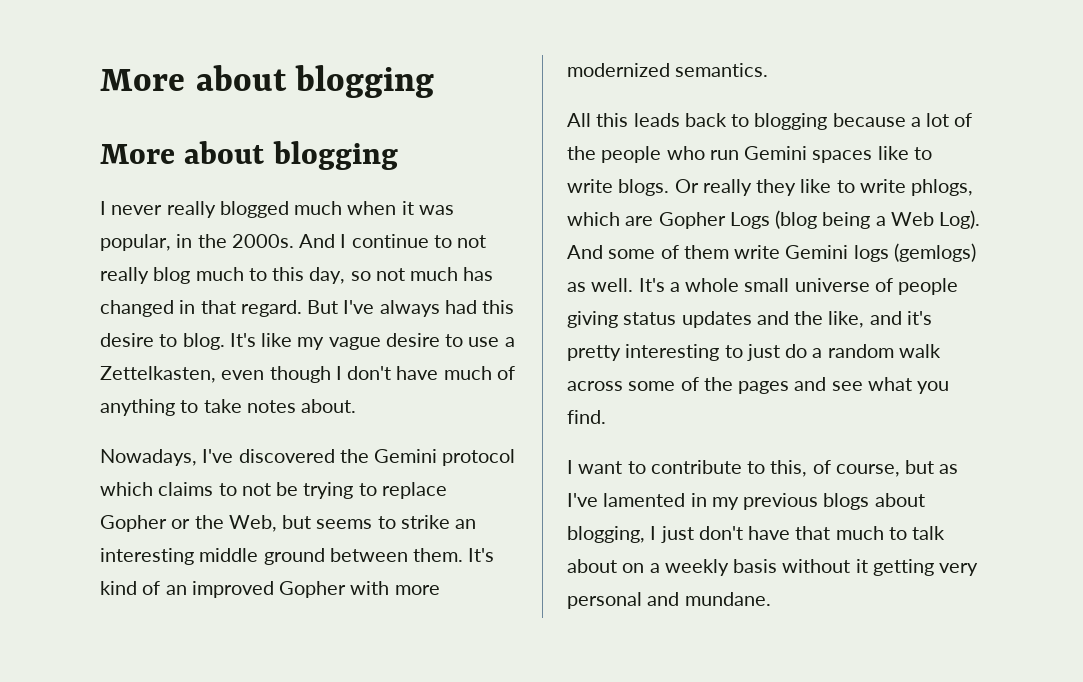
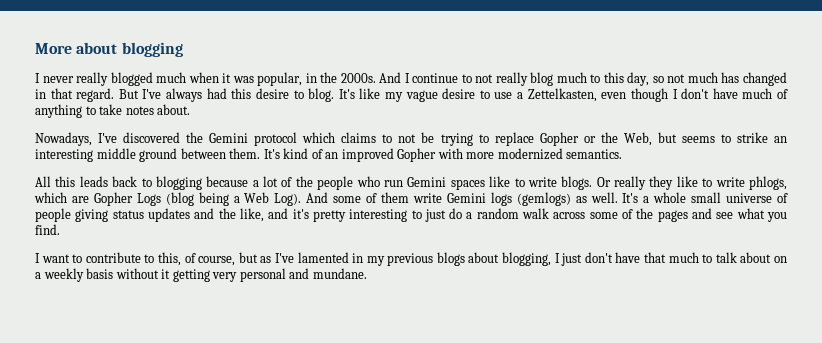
[100,65,435,98] [100,141,398,170] More about blogging // More about blogging -> [35,42,183,57] More about blogging

